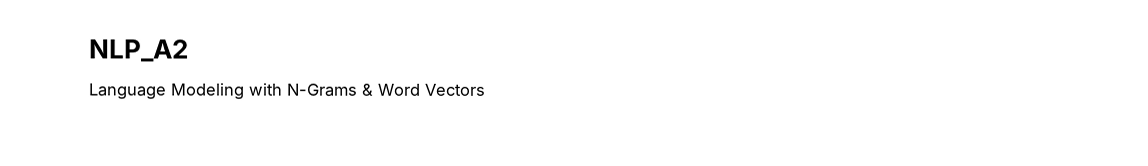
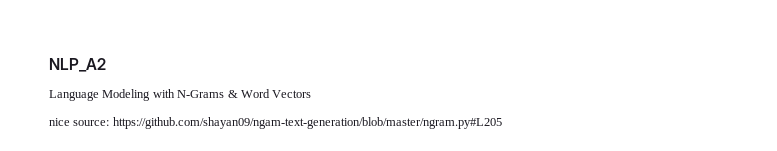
(485, 89) none -> [49,117,502,129] // nice source: https://github.com/shayan09/ngam-text-generation/blob/master/ngram.py#L205

